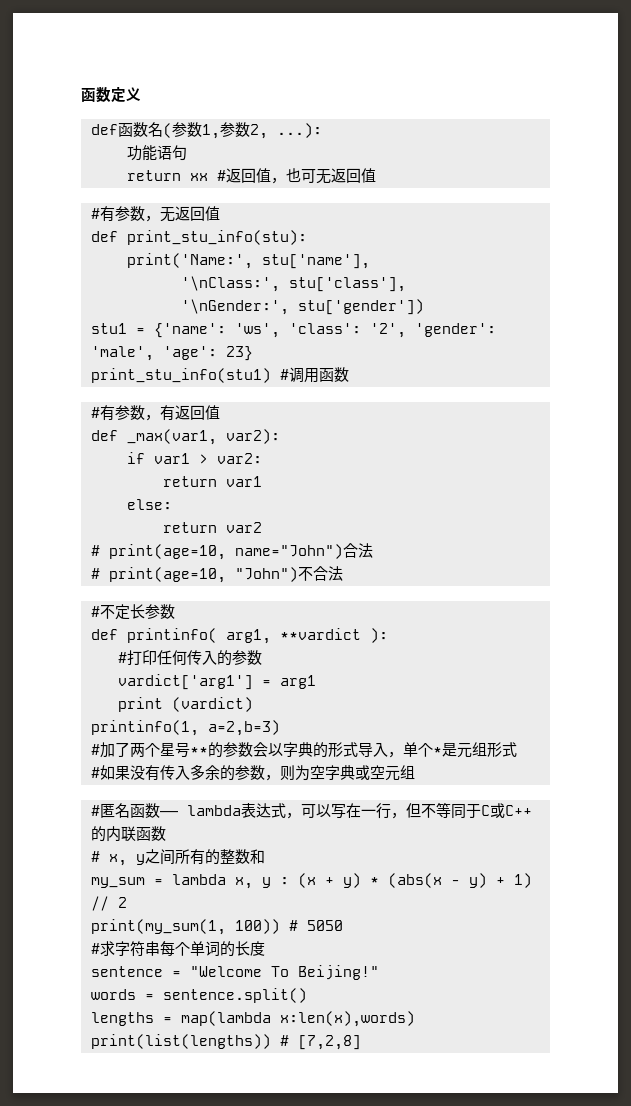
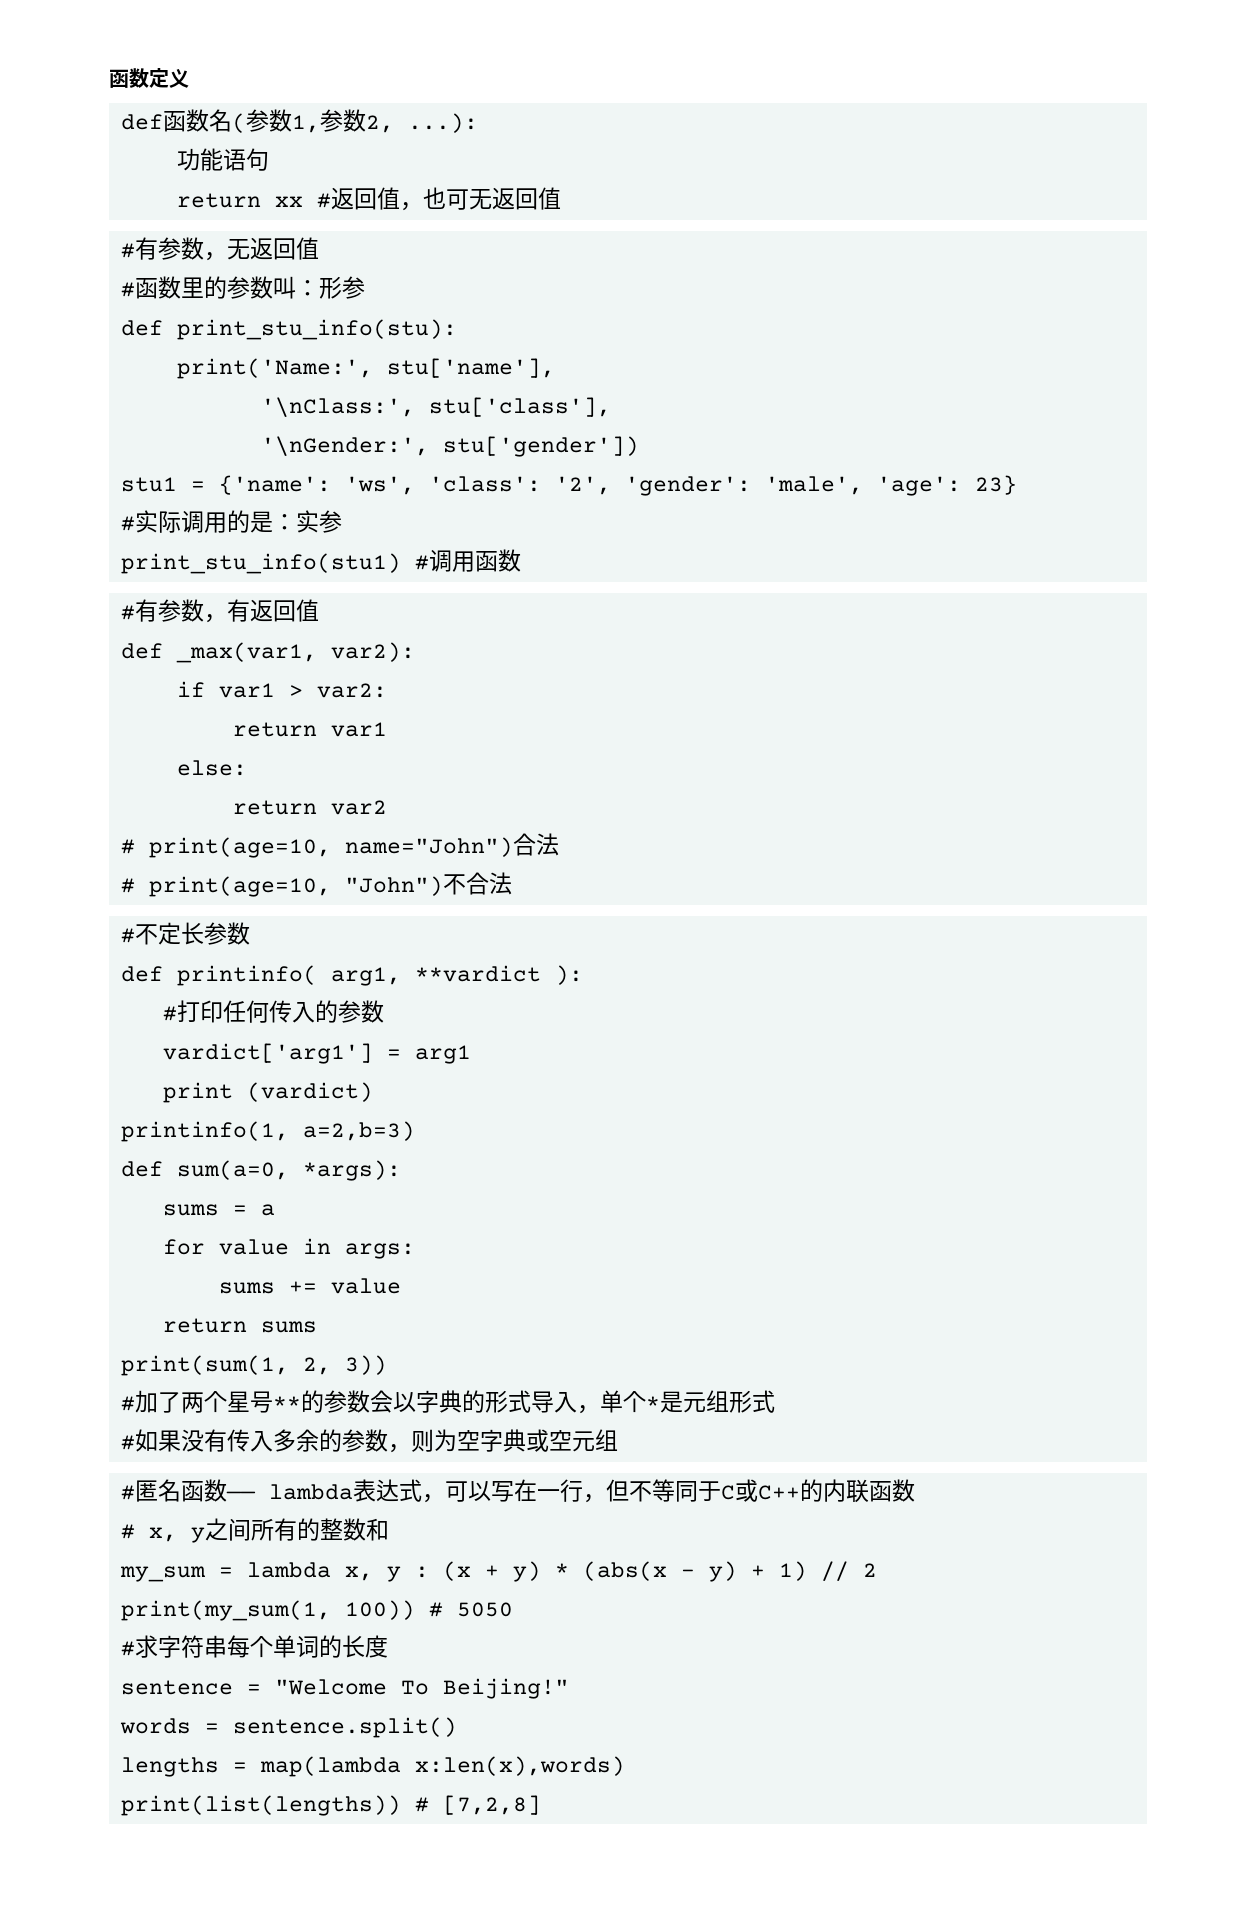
(220, 213) none -> [121,276,365,299] // #函数里的参数叫：形参
(253, 353) none -> [121,510,342,533] // #实际调用的是：实参
(280, 728) none -> [121,1160,401,1181] [163,1204,275,1216] [163,1238,415,1259] [219,1278,401,1294] [163,1318,317,1333] [121,1355,387,1376] // def sum(a=0, *args): // sums = a // for value in args: // sums += value // return sums // print(sum(1, 2, 3))

